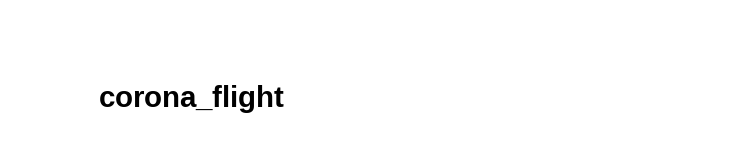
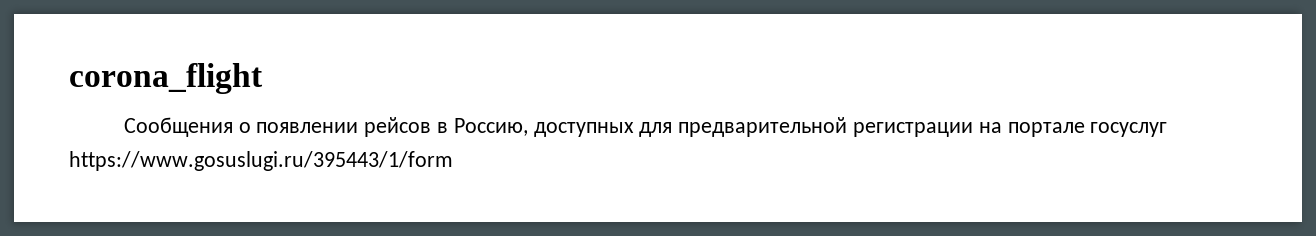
(284, 99) none -> [123,117,1168,137] [69,151,453,171] // Сообщения о появлении рейсов в Россию, доступных для предварительной регистрации на портале госуслуг https://www.gosuslugi.ru/395443/1/form

